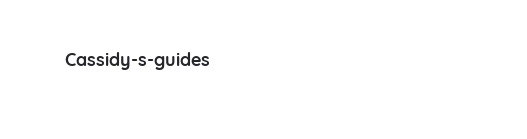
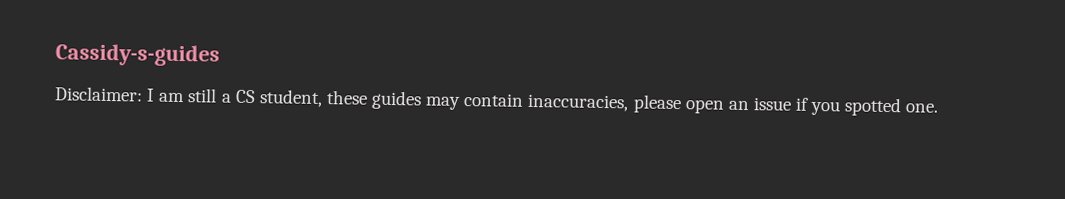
(210, 61) none -> [54,86,939,117] // Disclaimer: I am still a CS student, these guides may contain inaccuracies, please open an issue if you spotted one.

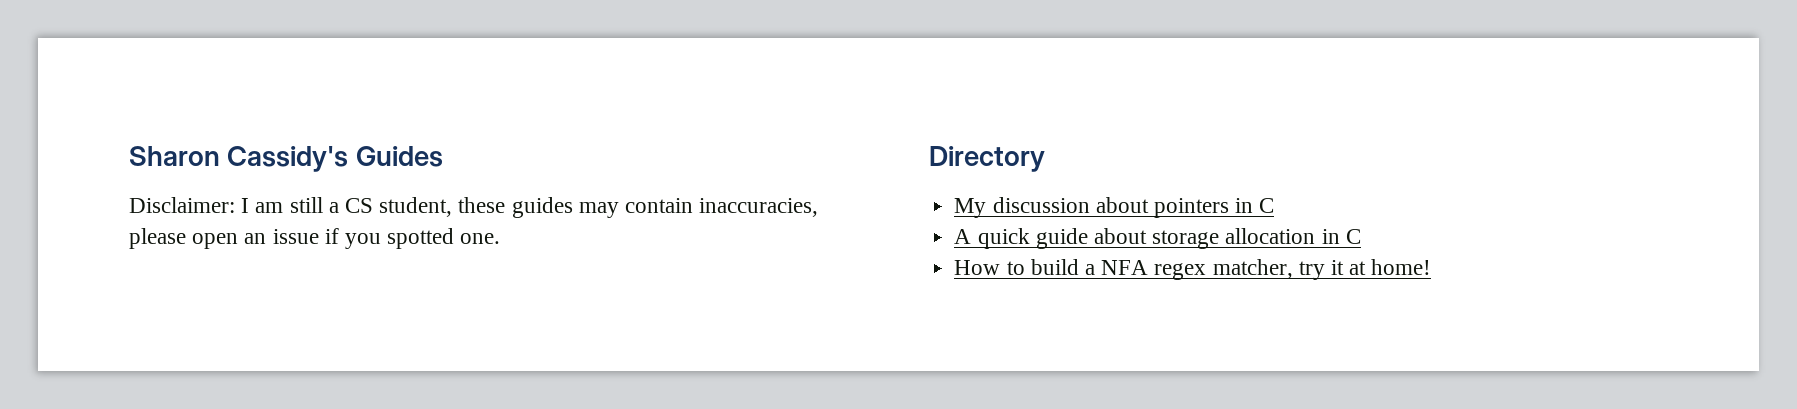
[55,43,220,67] Cassidy-s-guides -> [129,146,443,172] Sharon Cassidy's Guides
(939, 108) none -> [929,146,1045,172] [954,197,1275,218] [954,228,1361,249] [954,259,1432,280] // Directory // My discussion about pointers in C // A quick guide about storage allocation in C // How to build a NFA regex matcher, try it at home!

